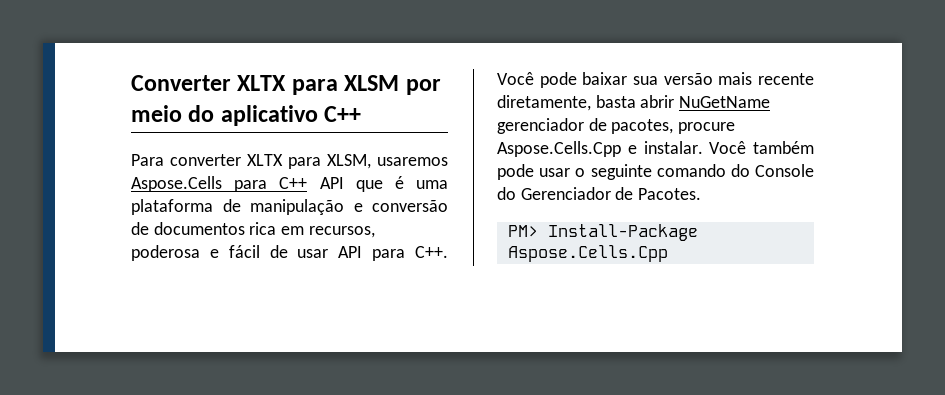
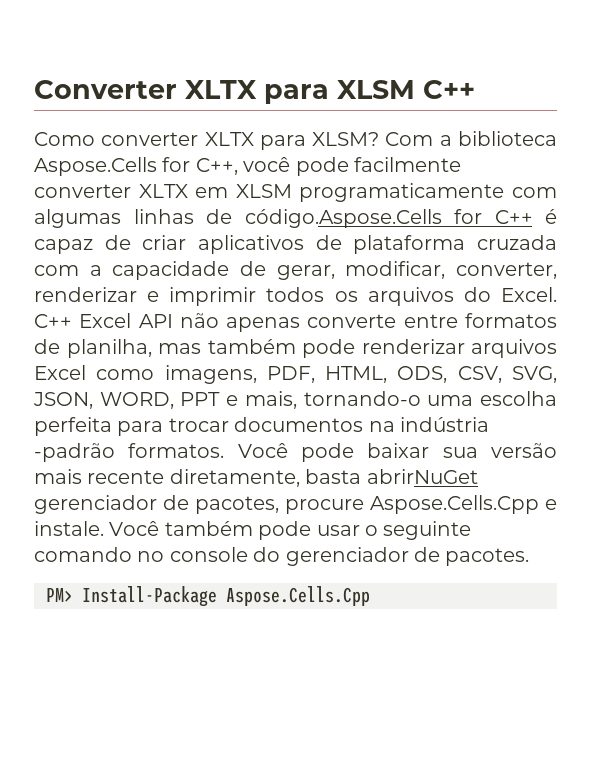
[405,79,441,95] [131,105,318,126] por meio do aplicativo -> (415, 89) none
[131,154,164,166] Para -> [34,132,95,146] Como
[327,154,448,169] [131,176,448,192] [131,199,448,215] [131,222,375,238] [131,245,448,261] XLSM, usaremos Aspose.Cells para C++ API que é uma plataforma de manipulação e conversão de documentos rica em recursos, poderosa e fácil de usar API para C++. -> [312,131,557,146] [34,157,461,176] [34,183,557,202] [34,209,557,228] [34,235,557,254] [34,261,557,280] [34,287,558,306] [34,313,557,332] [34,339,557,358] [34,365,557,384] [33,391,557,409] [34,417,489,436] [34,443,225,462] XLSM? Com a biblioteca Aspose.Cells for C++, você pode facilmente converter XLTX em XLSM programaticamente com algumas linhas de código.Aspose.Cells for C++ é capaz de criar aplicativos de plataforma cruzada com a capacidade de gerar, modificar, converter, renderizar e imprimir todos os arquivos do Excel. C++ Excel API não apenas converte entre formatos de planilha, mas também pode renderizar arquivos Excel como imagens, PDF, HTML, ODS, CSV, SVG, JSON, WORD, PPT e mais, tornando-o uma escolha perfeita para trocar documentos na indústria -padrão formatos.
[640,95,771,108] abrir NuGetName -> [366,469,478,484] abrirNuGet
[643,141,703,154] instalar. -> [34,521,104,536] instale.
[730,164,814,177] [497,187,702,200] do Console do Gerenciador de Pacotes. -> [137,547,530,566] no console do gerenciador de pacotes.

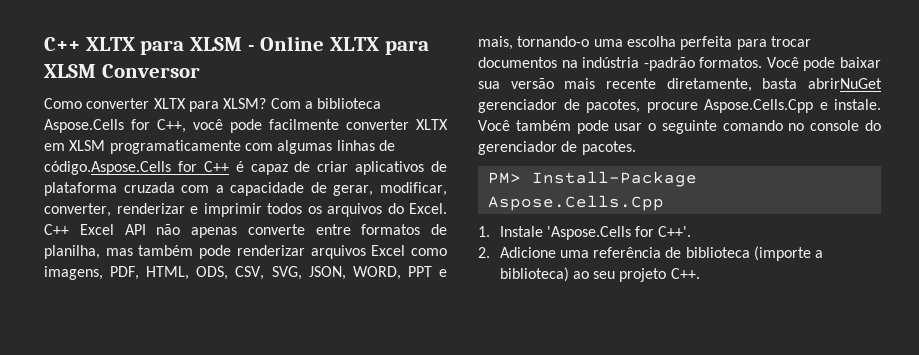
[34,80,475,104] Converter XLTX para XLSM C++ -> [44,36,429,55] [44,64,200,78] C++ XLTX para XLSM - Online XLTX para XLSM Conversor
(370, 596) none -> [478,226,692,240] [478,246,824,261] [499,267,700,282] // 1. Instale 'Aspose.Cells for C++'. // 2. Adicione uma referência de biblioteca (importe a biblioteca) ao seu projeto C++.

